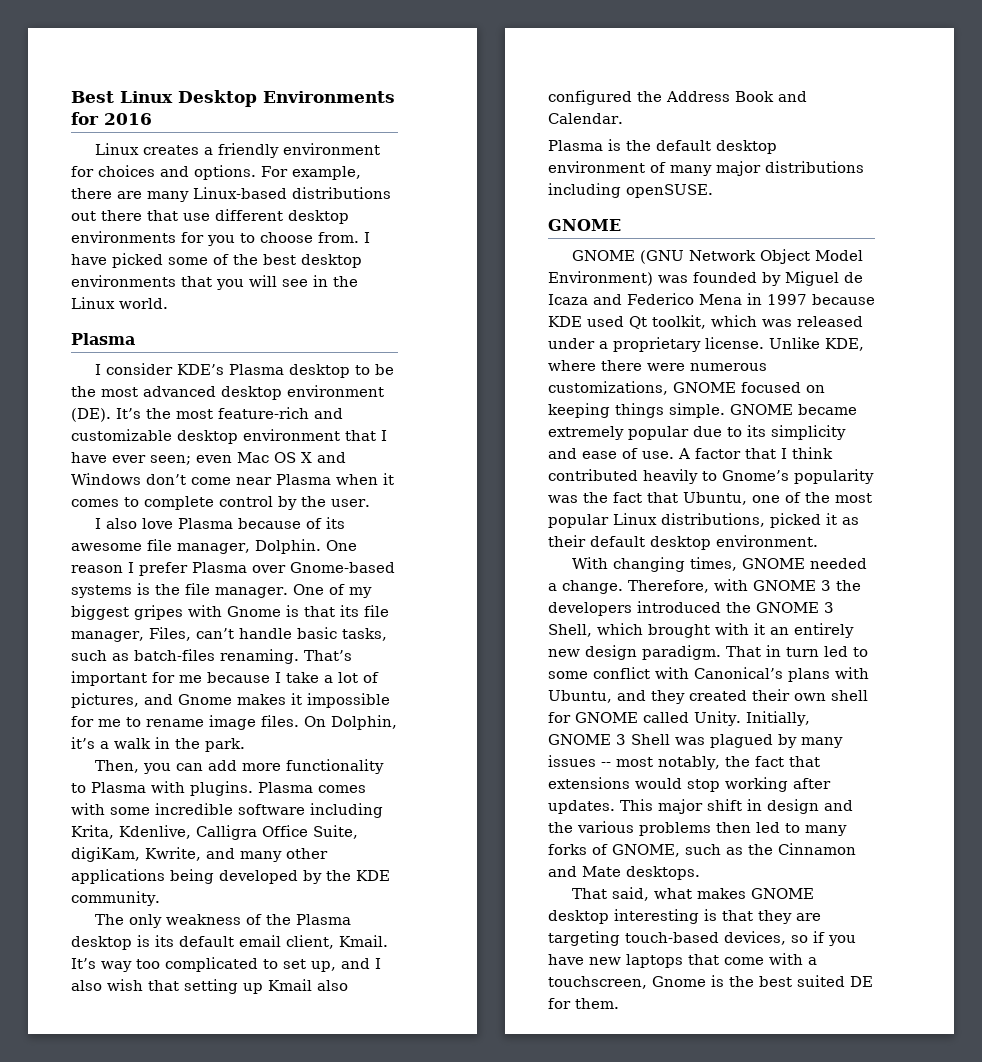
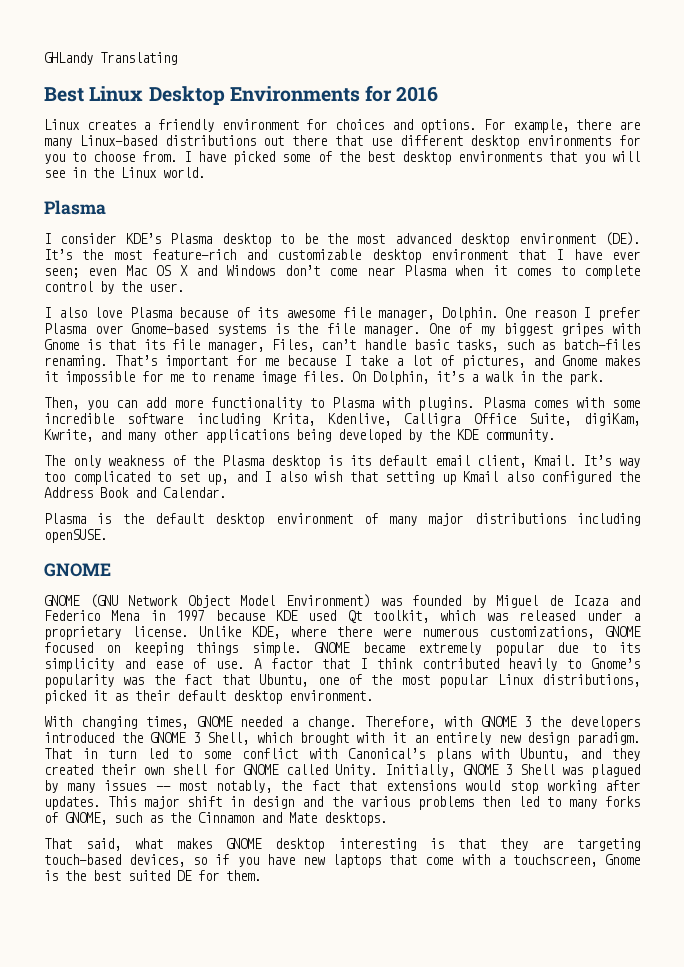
(71, 97) none -> [44,52,177,65] GHLandy Translating //

